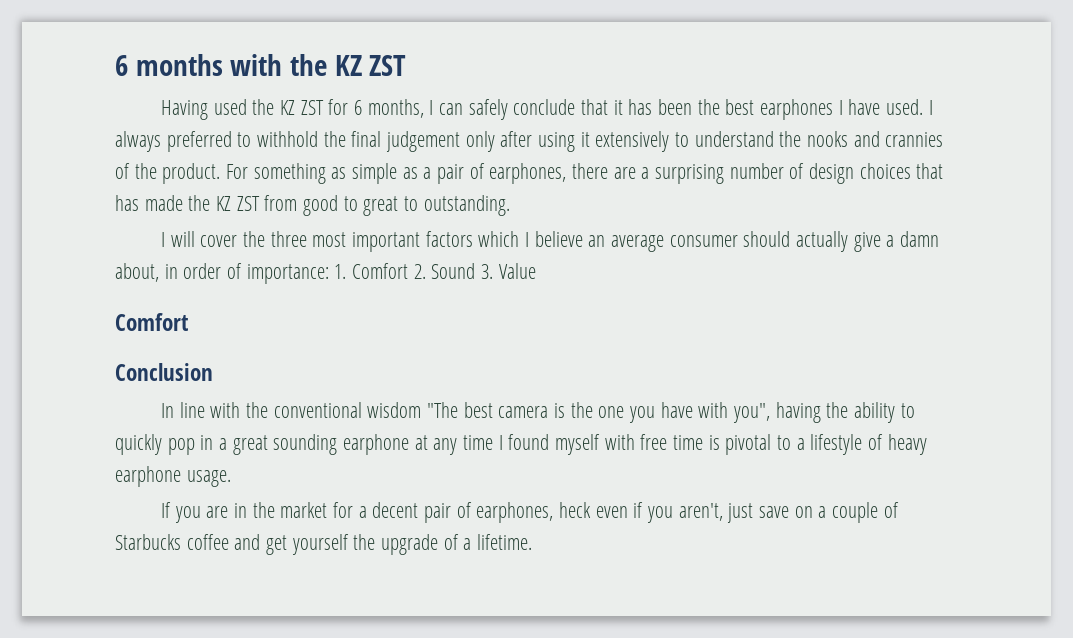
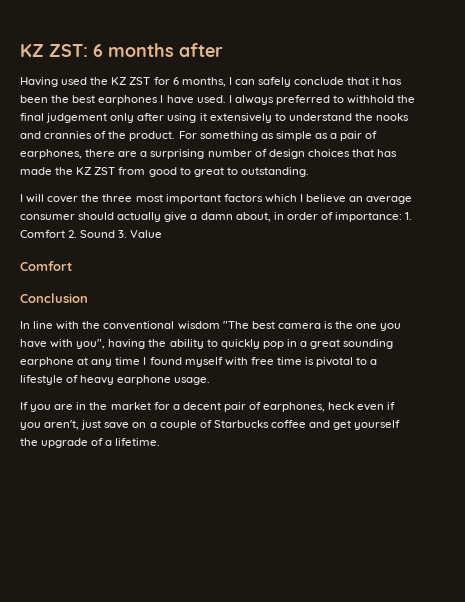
[115,54,407,76] 6 months with the KZ ZST -> [20,43,223,57] KZ ZST: 6 months after

